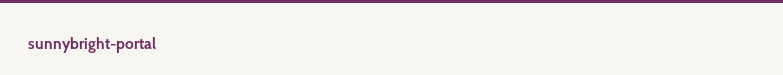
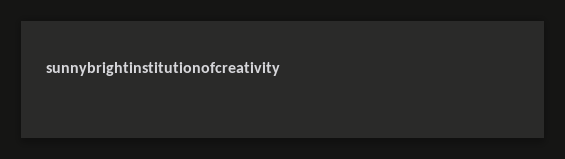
[28,37,156,53] sunnybright-portal -> [46,62,280,76] sunnybrightinstitutionofcreativity

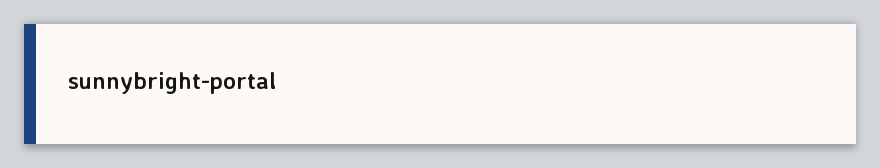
[46,62,280,76] sunnybrightinstitutionofcreativity -> [68,72,276,94] sunnybright-portal

